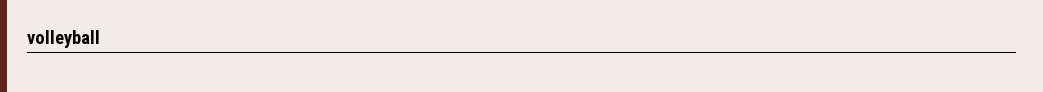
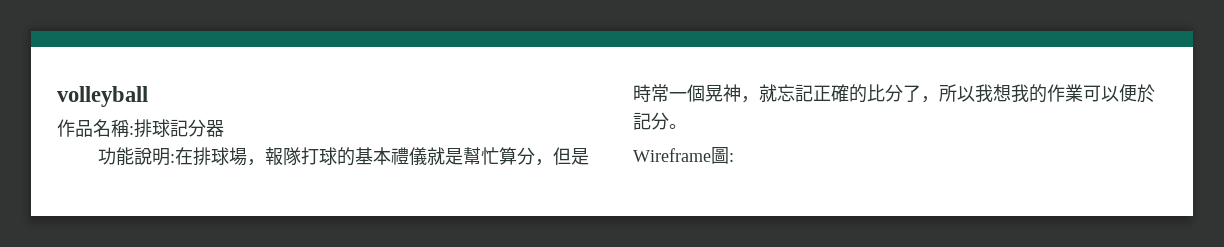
(100, 39) none -> [57,119,224,138] [98,147,590,166] [633,84,1155,103] [633,112,687,130] [633,147,734,164] // 作品名稱:排球記分器 // 功能說明:在排球場，報隊打球的基本禮儀就是幫忙算分，但是時常一個晃神，就忘記正確的比分了，所以我想我的作業可以便於記分。 // Wireframe圖:

